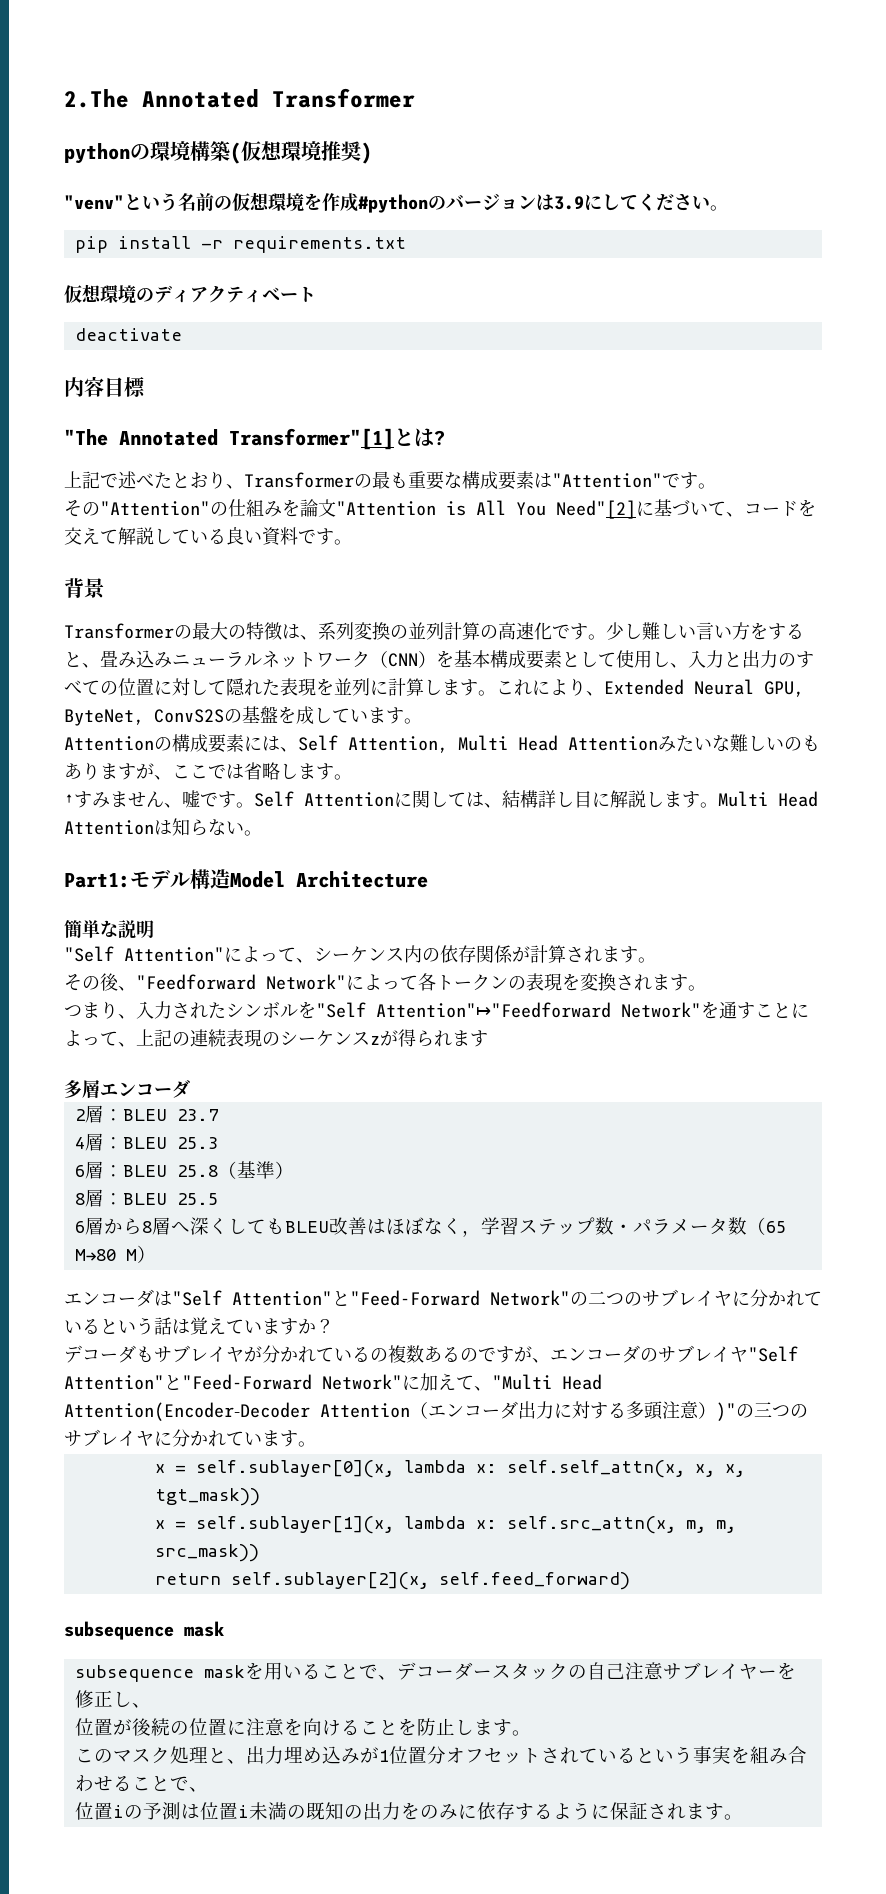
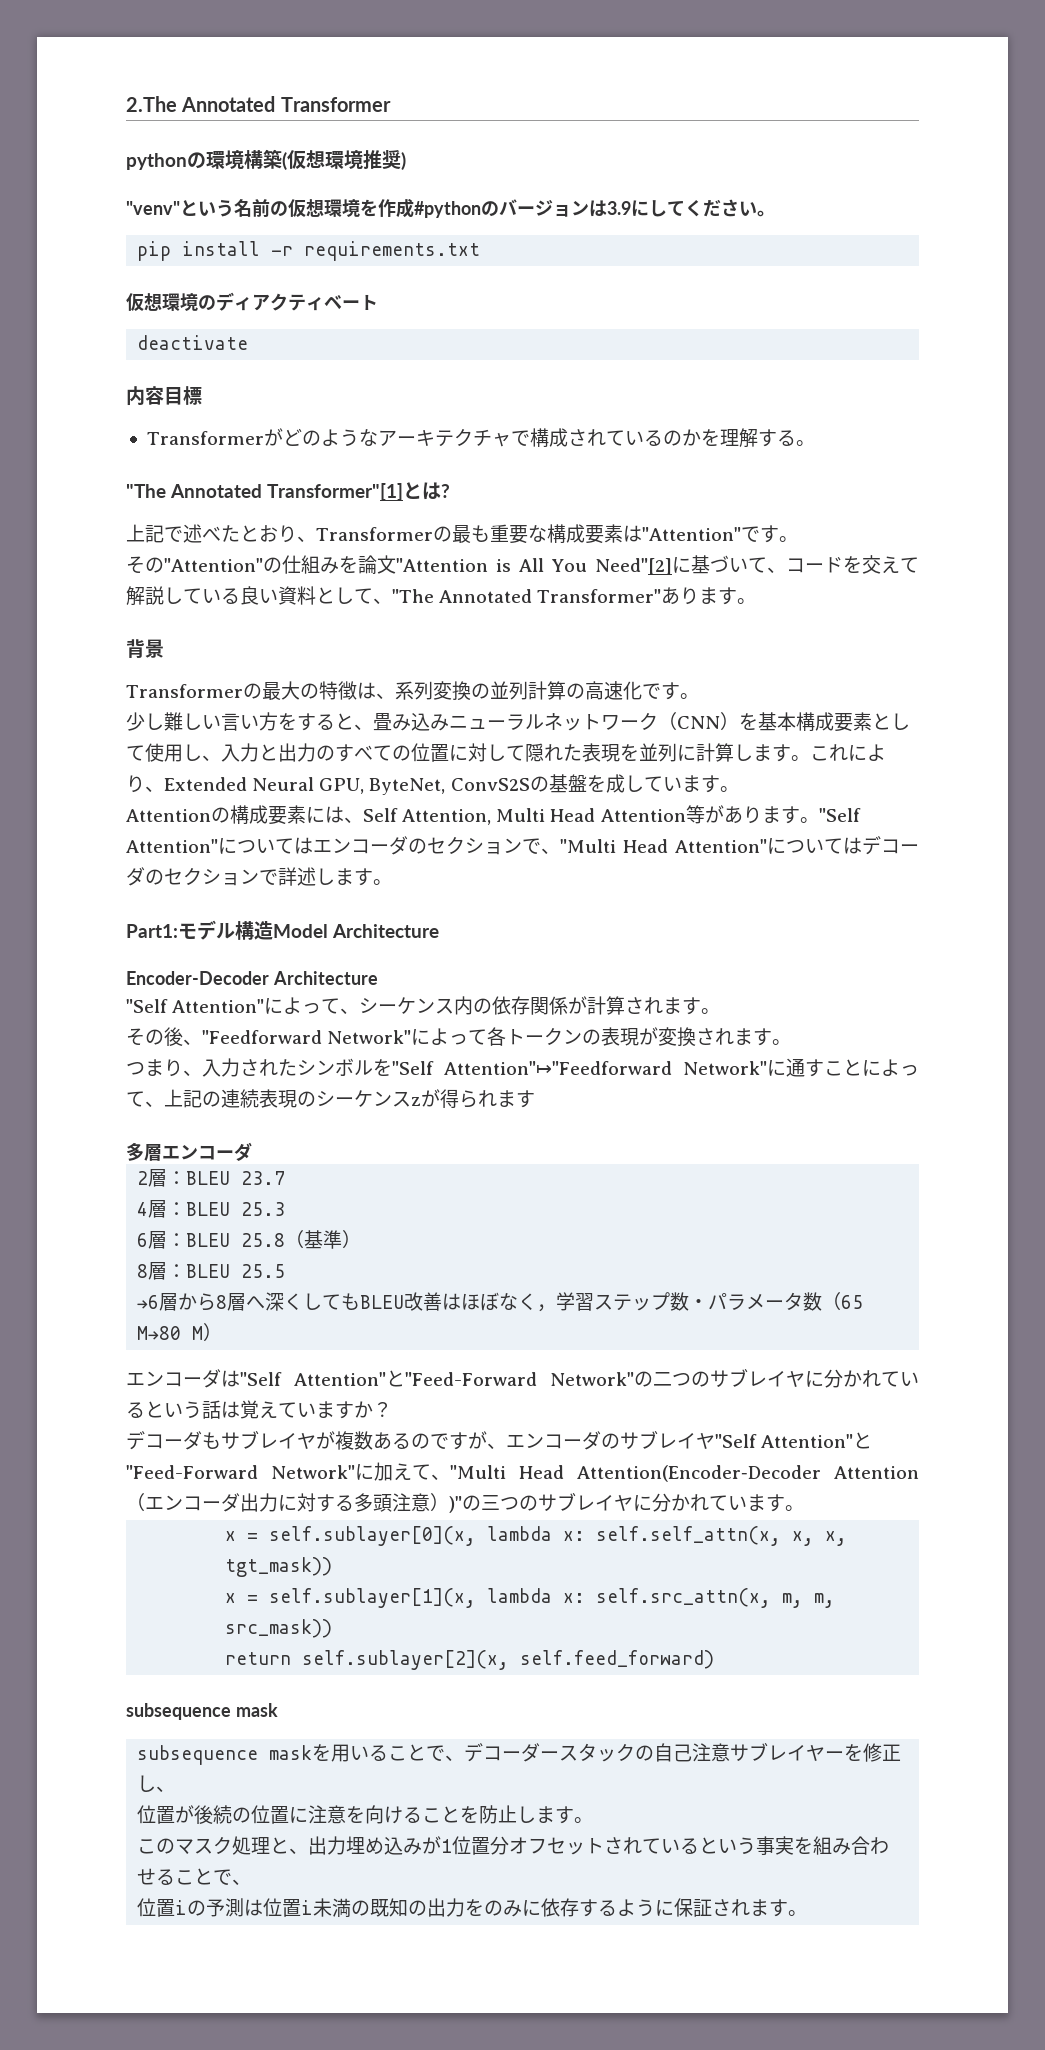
(146, 387) none -> [146,428,815,448] // Transformerがどのようなアーキテクチャで構成されているのかを理解する。
[298,529,316,544] で -> [316,587,719,605] として、"The Annotated Transformer"ありま
(606, 637) none -> (699, 696) //
[658,734,820,752] [64,762,352,780] [64,790,818,808] [64,818,244,836] みたいな難しいのもありますが、ここでは省略します。 // ↑すみません、嘘です。Self Attentionに関しては、結構詳し目に解説します。Multi Head Attentionは知らない -> [685,805,861,824] [126,836,919,855] [126,867,373,886] 等があります。"Self Attention"についてはエンコーダのセクションで、"Multi Head Attention"についてはデコーダのセクションで詳述します
[64,920,154,939] 簡単な説明 -> [126,971,378,985] Encoder-Decoder Architecture
[562,973,580,991] を -> [639,1027,659,1045] が
[701,1001,719,1019] を -> [767,1060,786,1076] に
[74,1221,85,1233] 6 -> [137,1295,160,1309] →6
[262,1345,388,1363] 分かれているの -> (335, 1440) none

